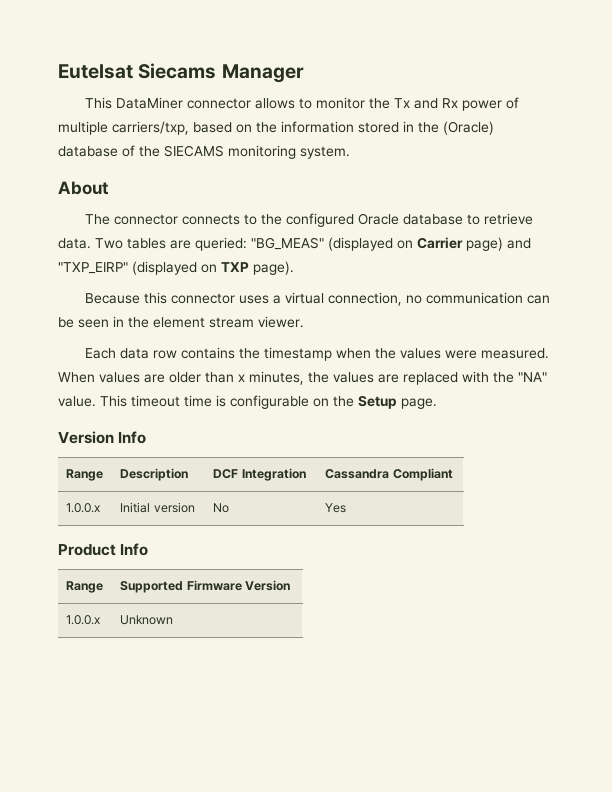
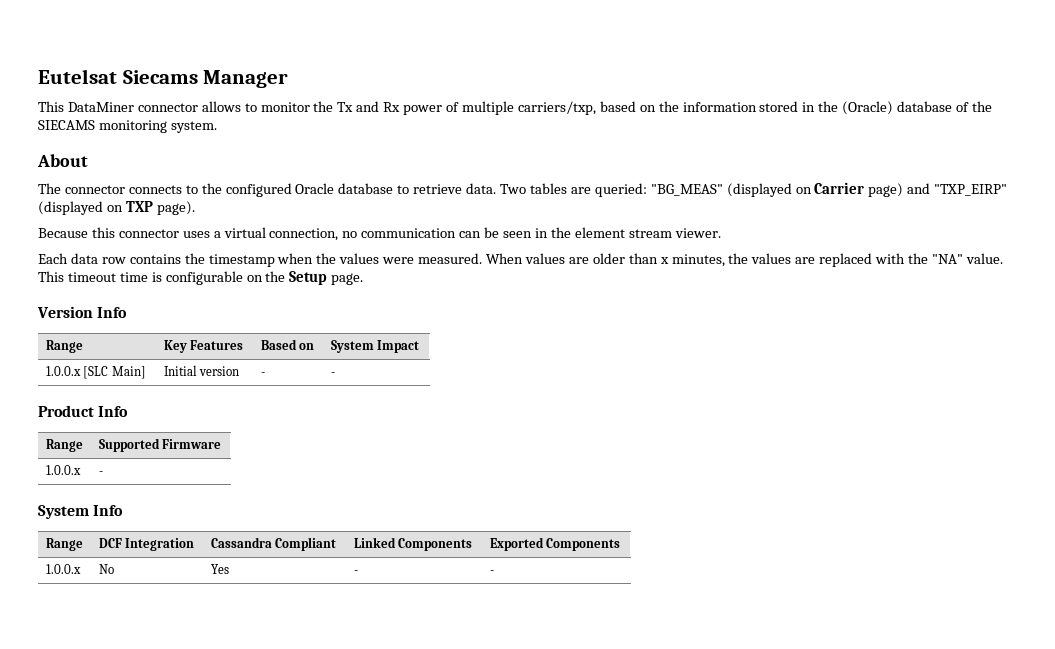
[120,468,189,481] [213,468,306,481] [325,468,453,481] [66,503,101,513] Description | DCF Integration | Cassandra Compliant // 1.0.0.x -> [163,340,244,353] [260,339,315,350] [330,340,420,353] [45,366,146,379] Key Features | Based on | System Impact // 1.0.0.x [SLC Main]
[213,503,230,513] [325,503,347,513] No | Yes -> [260,372,265,376] [330,372,335,376] - | -
[245,580,291,591] [66,615,101,625] [120,615,174,625] Version // 1.0.0.x | Unknown -> [45,465,81,475] [98,471,103,475] [38,505,124,519] [45,538,83,551] [98,538,195,551] [210,537,337,551] [353,537,473,551] [489,537,621,551] [45,564,81,574] [98,564,114,574] [210,564,229,574] [353,570,358,574] [489,570,494,574] // 1.0.0.x | - // System Info // Range | DCF Integration | Cassandra Compliant | Linked Components | Exported Components // 1.0.0.x | No | Yes | - | -

